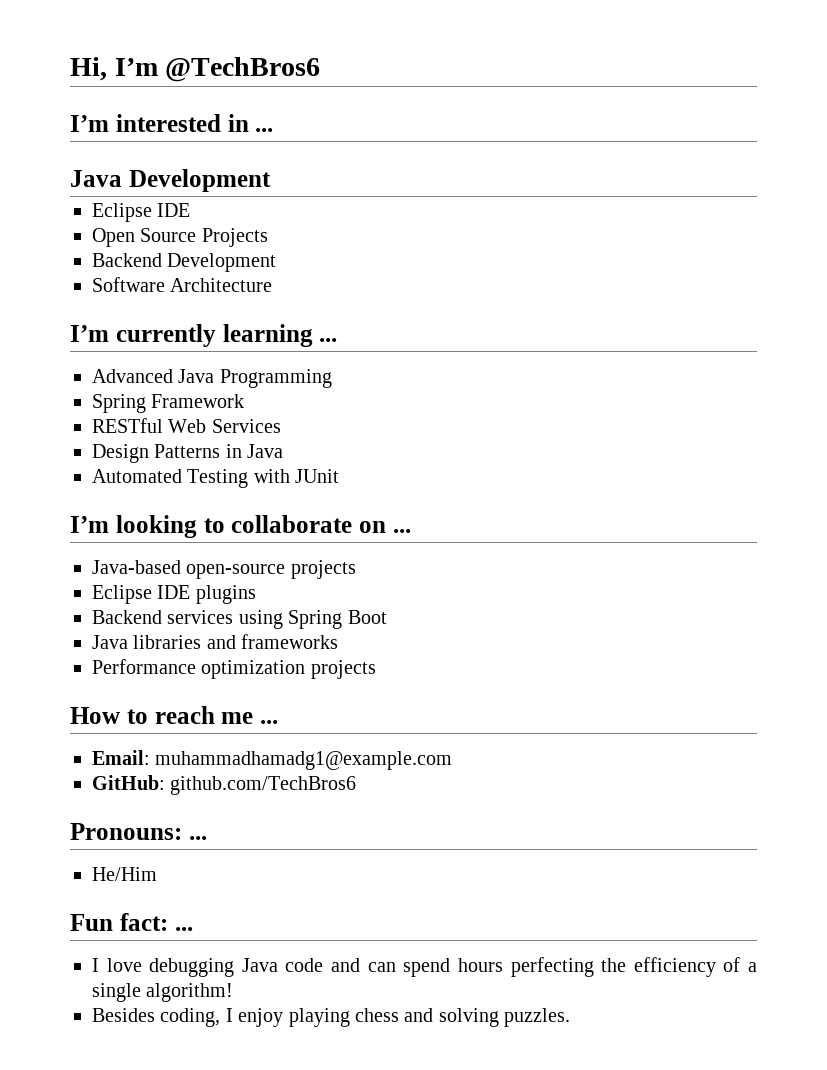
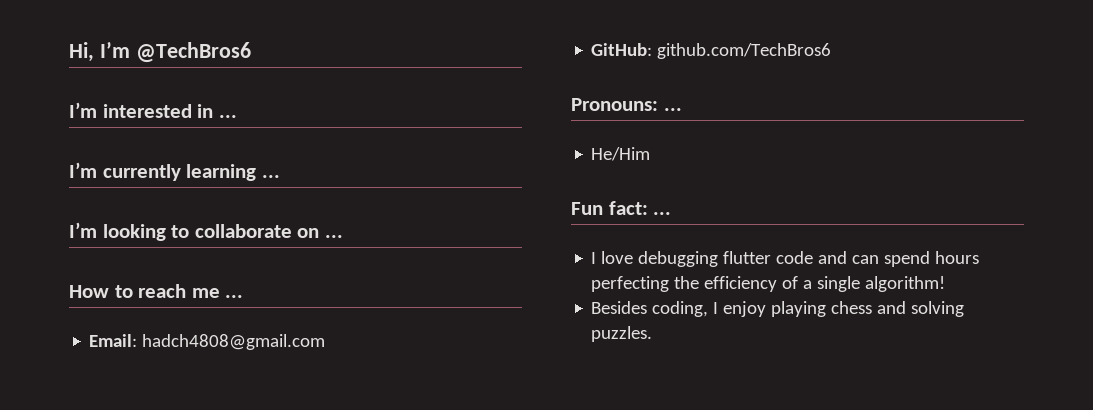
[70,169,271,192] [92,203,191,222] [92,228,268,247] [92,253,277,272] [92,277,273,292] [70,324,338,347] [92,369,332,388] [92,394,245,413] [92,418,281,433] [92,444,284,463] [92,469,340,488] Java Development // Eclipse IDE // Open Source Projects // Backend Development // Software Architecture // I’m currently learning ... // Advanced Java Programming // Spring Framework // RESTful Web Services // Design Patterns in Java // Automated Testing with JUnit -> [69,162,280,181] I’m currently learning ...
[92,560,356,579] [92,585,256,604] [92,610,387,629] [92,634,339,649] [92,659,376,679] // Java-based open-source projects // Eclipse IDE plugins // Backend services using Spring Boot // Java libraries and frameworks // Performance optimization projects -> (343, 236) none
[155,751,453,770] muhammadhamadg1@example.com -> [142,334,326,350] hadch4808@gmail.com
[241,958,278,972] Java -> [723,251,772,264] flutter

